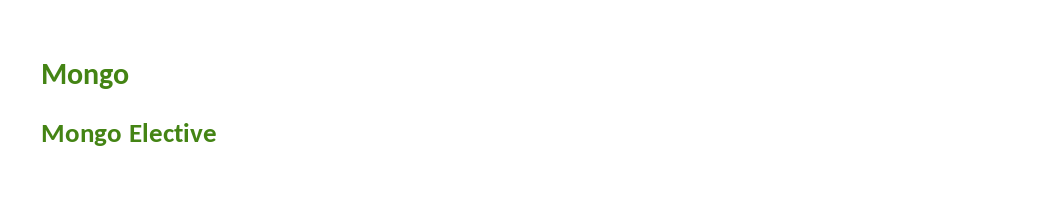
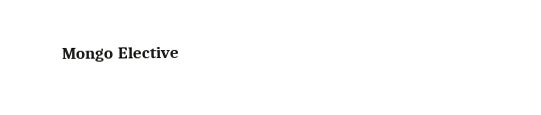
[41,64,129,89] [41,125,122,146] Mongo // Mongo -> [61,47,114,63] Mongo

